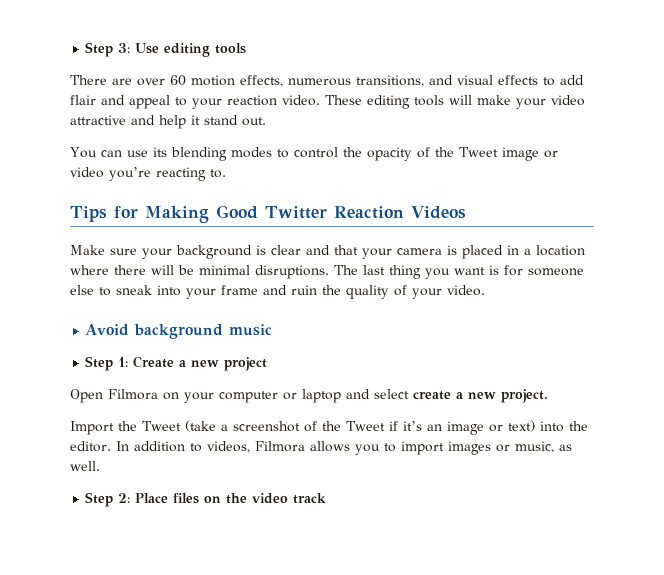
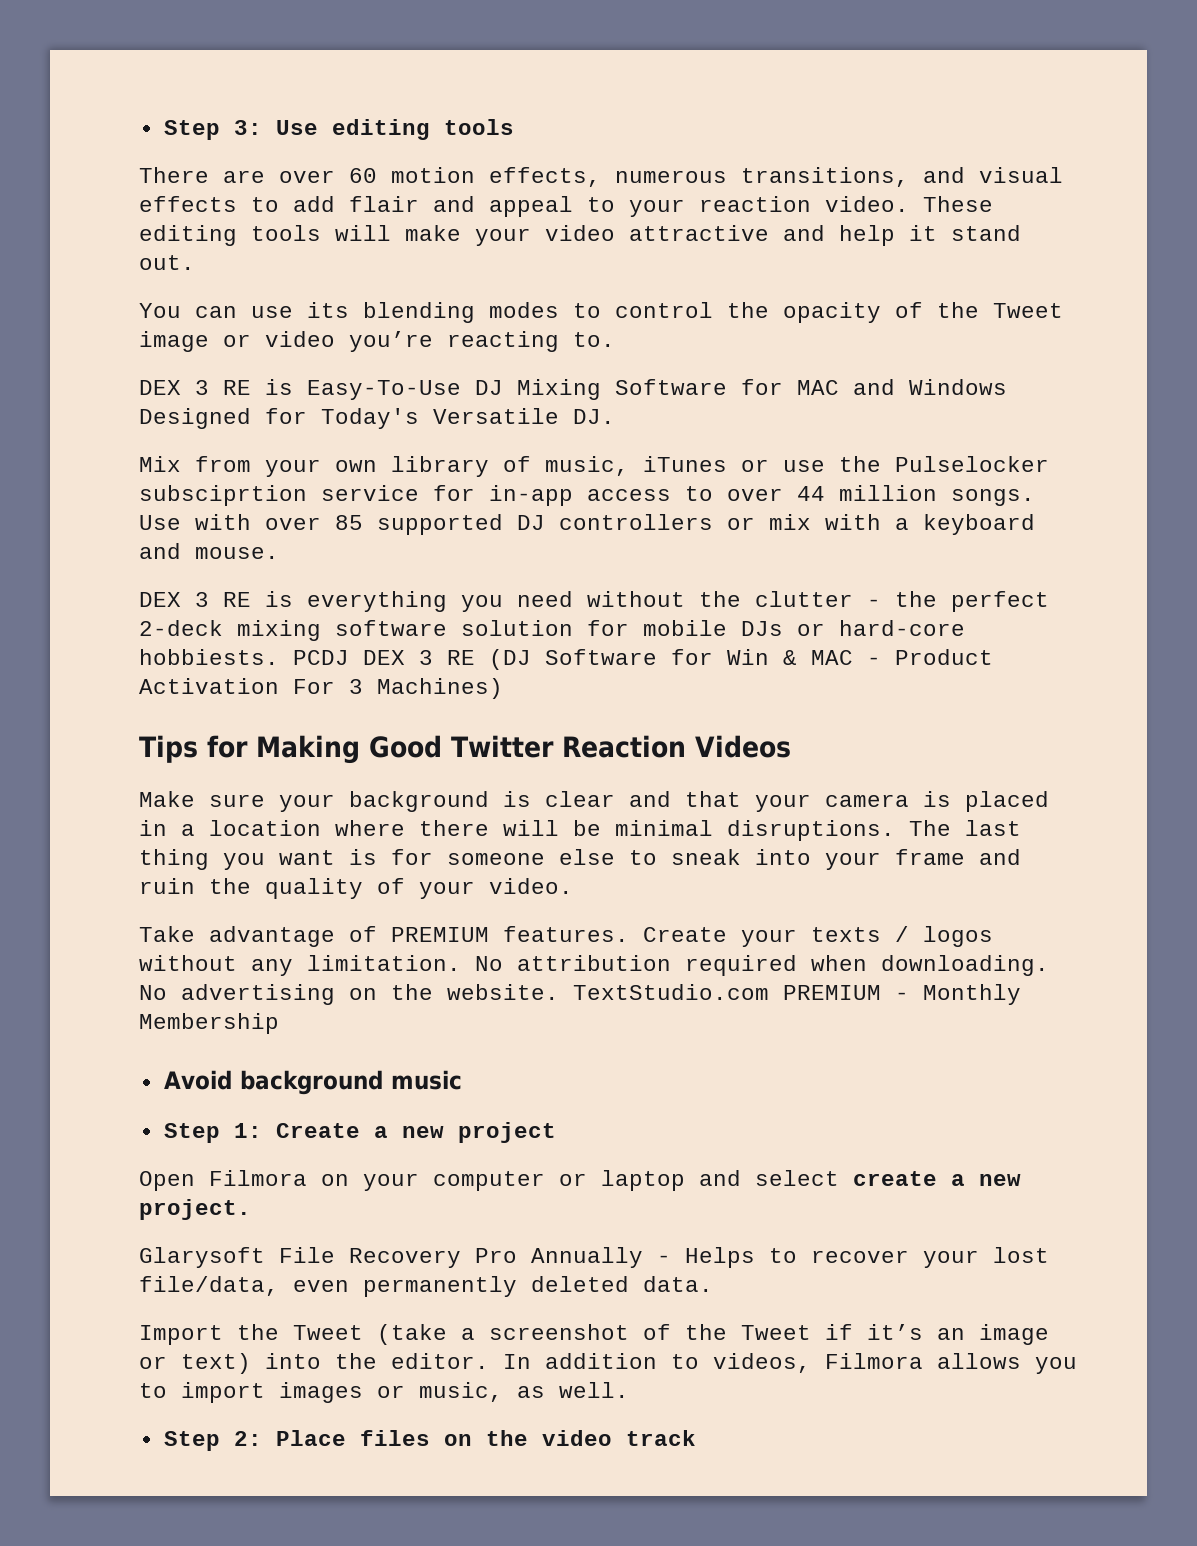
(226, 173) none -> [139,379,1007,400] [139,408,615,429] [139,456,1049,477] [139,485,1035,506] [139,514,1035,535] [139,543,279,559] [139,591,1049,612] [139,620,965,641] [139,649,993,670] [139,678,503,699] // DEX 3 RE is Easy-To-Use DJ Mixing Software for MAC and Windows Designed for Today's Versatile DJ. // Mix from your own library of music, iTunes or use the Pulselocker subsciprtion service for in-app access to over 44 million songs. Use with over 85 supported DJ controllers or mix with a keyboard and mouse. // DEX 3 RE is everything you need without the clutter - the perfect 2-deck mixing software solution for mobile DJs or hard-core hobbiests. PCDJ DEX 3 RE (DJ Software for Win & MAC - Product Activation For 3 Machines)
(485, 290) none -> [139,926,993,947] [139,955,1049,976] [139,984,1021,1005] [139,1013,279,1034] // Take advantage of PREMIUM features. Create your texts / logos without any limitation. No attribution required when downloading. No advertising on the website. TextStudio.com PREMIUM - Monthly Membership
(548, 396) none -> [139,1247,1049,1268] [139,1276,713,1297] // Glarysoft File Recovery Pro Annually - Helps to recover your lost file/data, even permanently deleted data.

